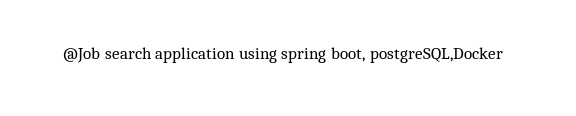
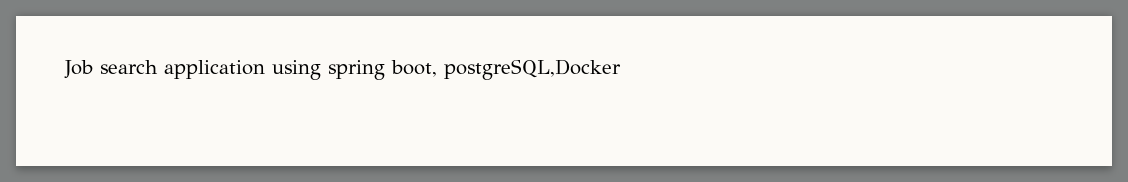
[63,47,100,63] @Job -> [64,60,93,79] Job

